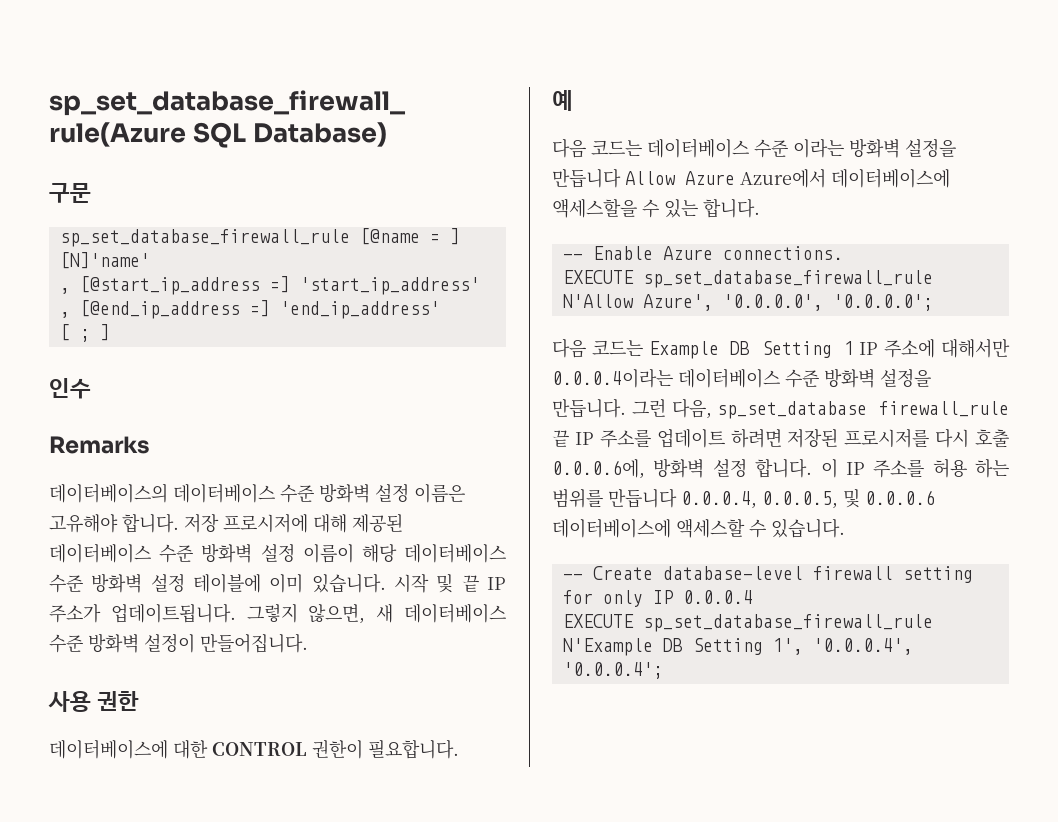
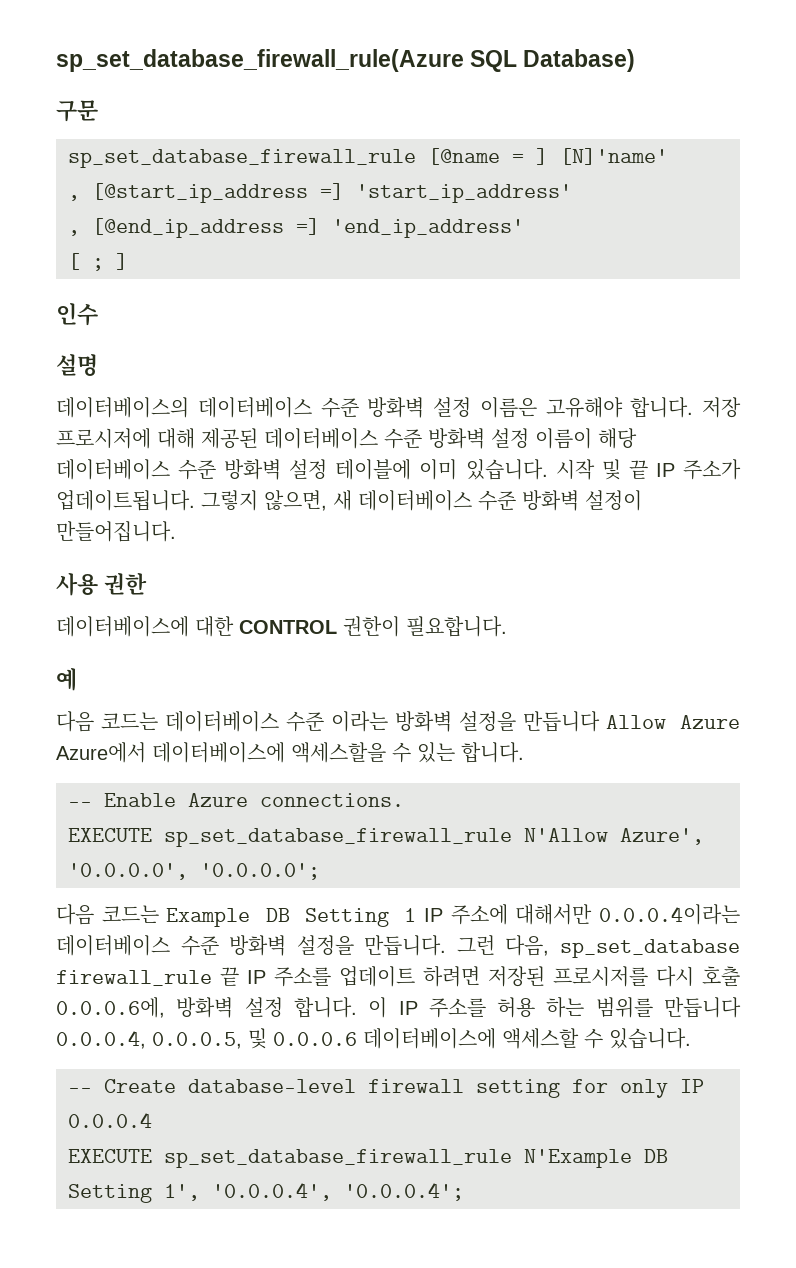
[49,436,150,454] Remarks -> [56,354,98,376] 설명

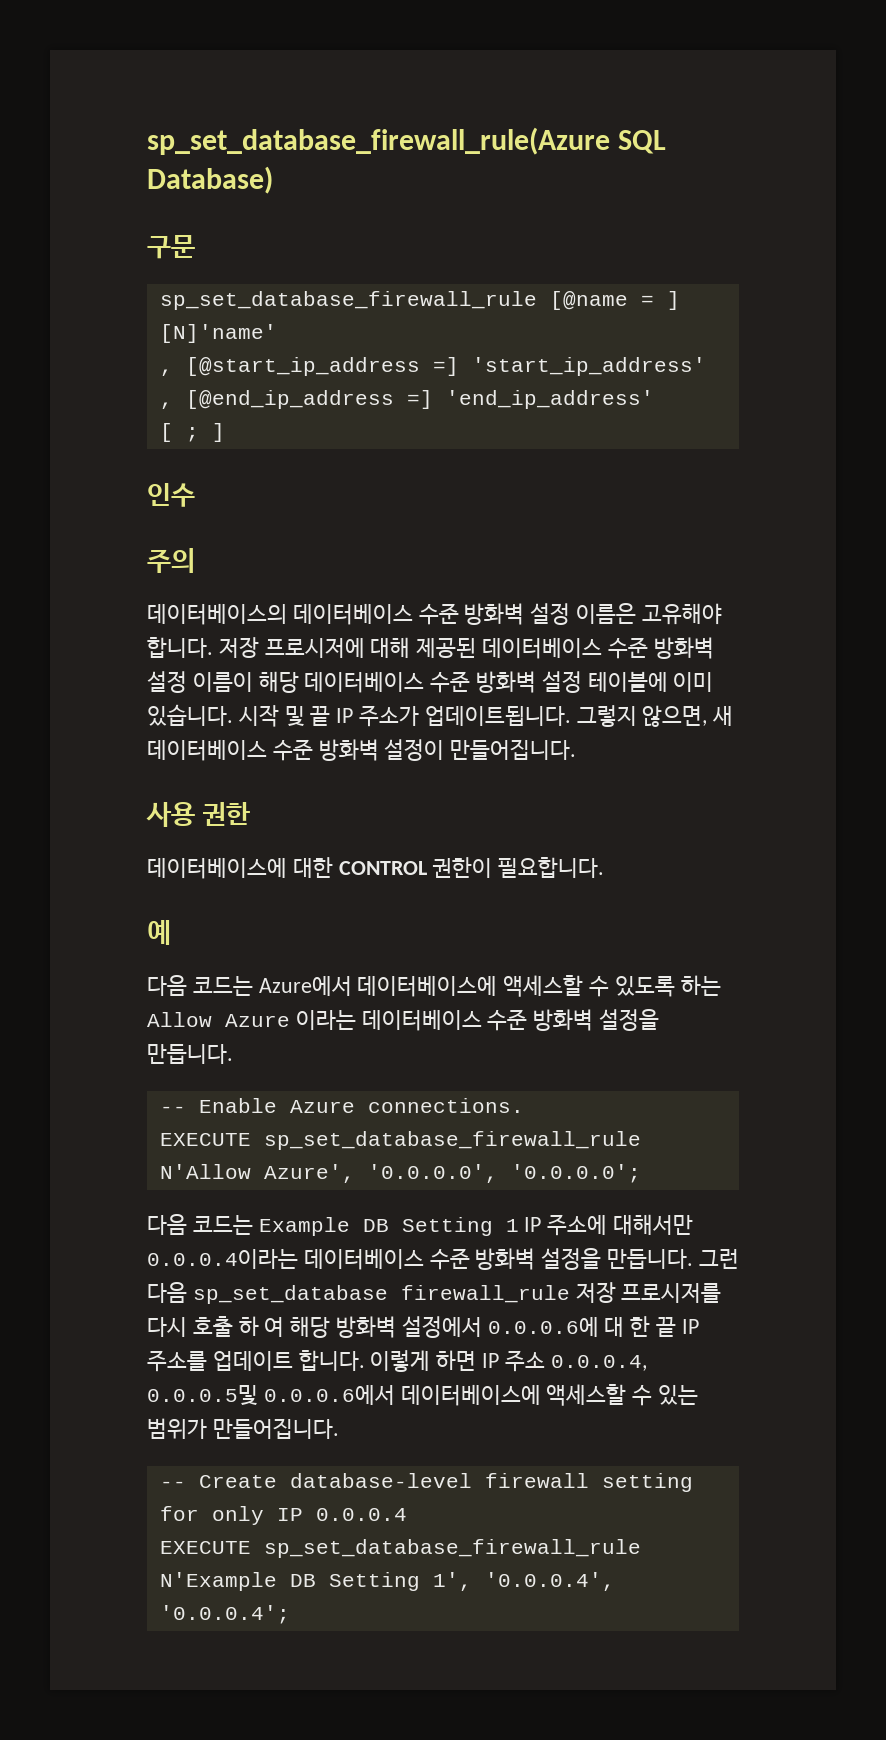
[56,354,98,376] 설명 -> [147,548,195,573] 주의
[165,711,740,732] [56,742,524,763] 데이터베이스 수준 이라는 방화벽 설정을 만듭니다 Allow Azure Azure에서 데이터베이스에 액세스할을 수 있는 합니다. -> [258,975,721,997] [147,1009,660,1031] [147,1044,233,1064] Azure에서 데이터베이스에 액세스할 수 있도록 하는 Allow Azure 이라는 데이터베이스 수준 방화벽 설정을 만듭니다.
[505,935,550,956] 다음, -> [147,1282,187,1303] 다음
[220,966,740,987] [56,997,741,1018] [56,1028,691,1049] 끝 IP 주소를 업데이트 하려면 저장된 프로시저를 다시 호출 0.0.0.6에, 방화벽 설정 합니다. 이 IP 주소를 허용 하는 범위를 만듭니다 0.0.0.4, 0.0.0.5, 및 0.0.0.6 데이터베이스에 액세스할 수 있습니다. -> [575,1282,722,1303] [147,1316,699,1338] [147,1350,647,1372] [147,1384,699,1406] [147,1418,339,1439] 저장 프로시저를 다시 호출 하 여 해당 방화벽 설정에서 0.0.0.6에 대 한 끝 IP 주소를 업데이트 합니다. 이렇게 하면 IP 주소 0.0.0.4, 0.0.0.5및 0.0.0.6에서 데이터베이스에 액세스할 수 있는 범위가 만들어집니다.

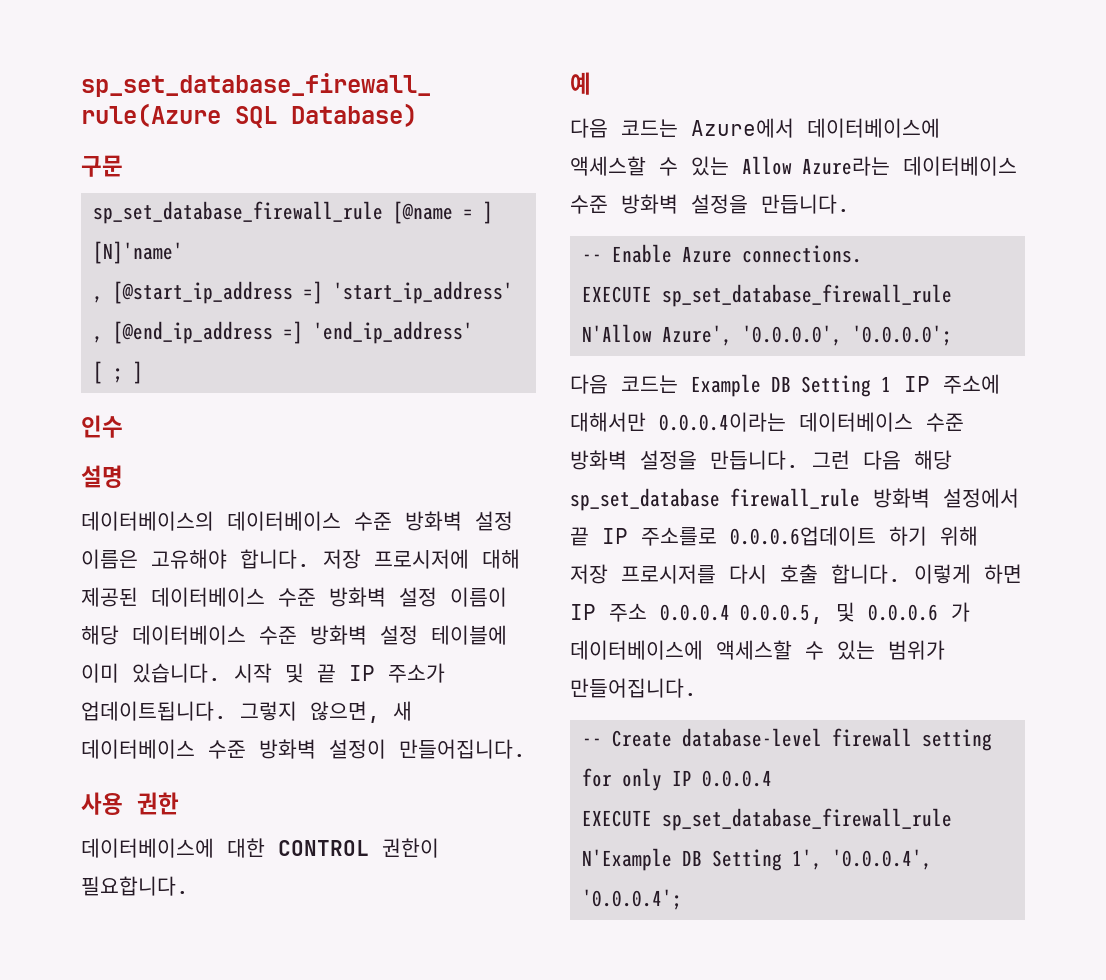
[147,548,195,573] 주의 -> [81,465,123,488] 설명
[614,975,721,997] [147,1010,356,1030] 있도록 하는 Allow Azure 이라는 -> [691,156,890,176] 있는 Allow Azure라는
(187, 1292) none -> [914,450,952,470] 해당
[575,1282,722,1303] [147,1316,699,1338] [147,1350,293,1372] 저장 프로시저를 다시 호출 하 여 해당 방화벽 설정에서 0.0.0.6에 대 한 끝 IP 주소를 업데이트 -> [873,488,1019,508] [570,526,978,546] [570,564,818,584] 방화벽 설정에서 끝 IP 주소를로 0.0.0.6업데이트 하기 위해 저장 프로시저를 다시 호출
[550,1355,647,1371] [147,1385,395,1405] 0.0.0.4, 0.0.0.5및 0.0.0.6에서 -> [660,602,970,624] 0.0.0.4 0.0.0.5, 및 0.0.0.6 가

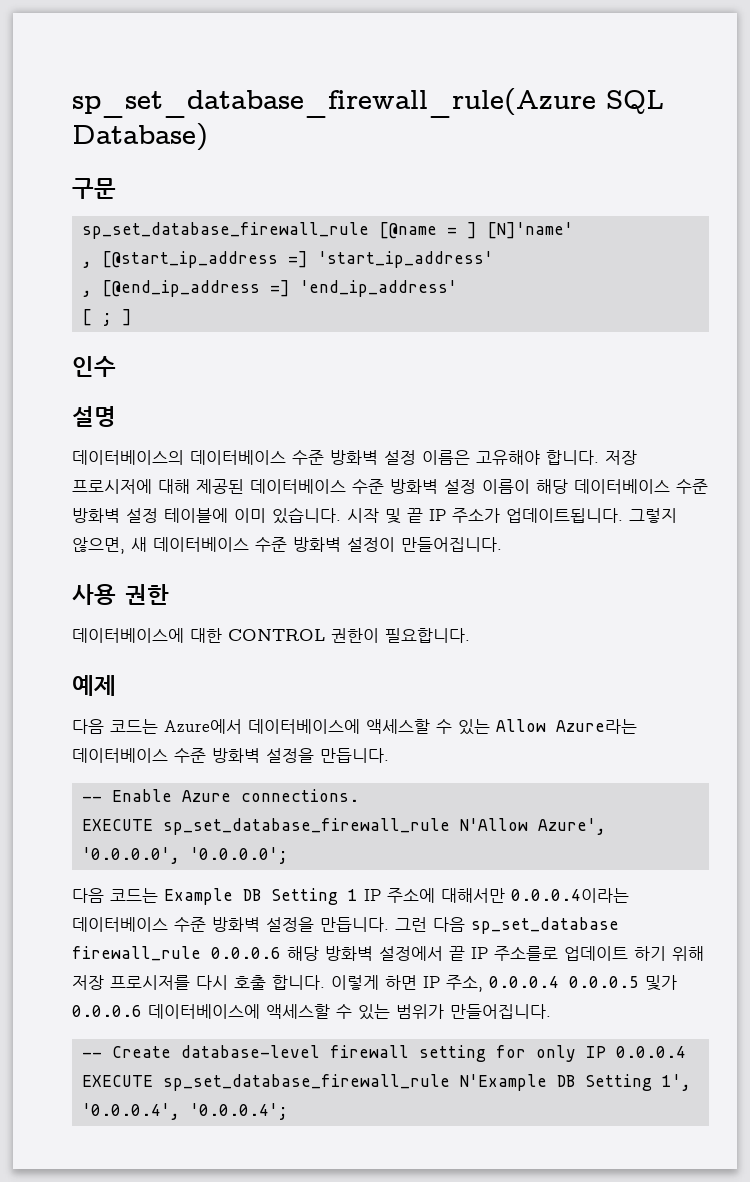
[570,72,591,95] 예 -> [72,675,116,696] 예제
[914,450,952,470] 해당 -> (465, 924) none
(860, 498) none -> [211,946,319,961] 0.0.0.6 해당
[730,526,876,546] 0.0.0.6업데이트 -> [564,946,628,961] 업데이트
[609,602,970,624] 주소 0.0.0.4 0.0.0.5, 및 0.0.0.6 가 -> [446,975,677,992] [72,1005,142,1017] 주소, 0.0.0.4 0.0.0.5 및가 0.0.0.6

